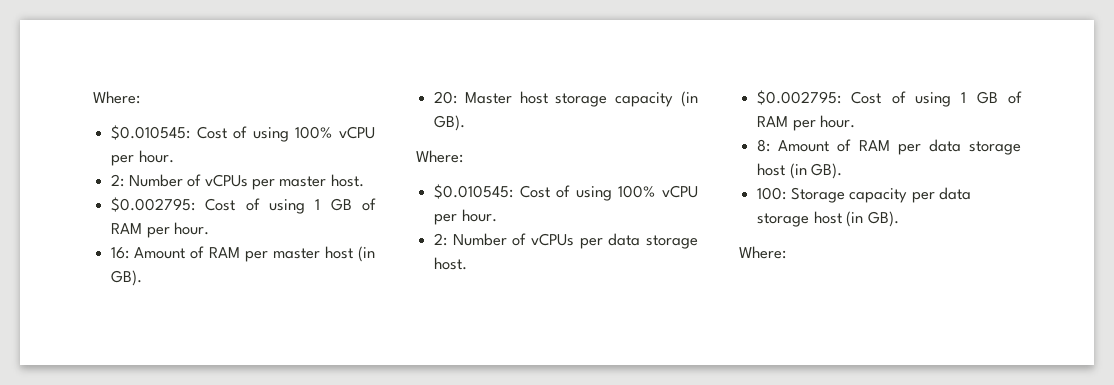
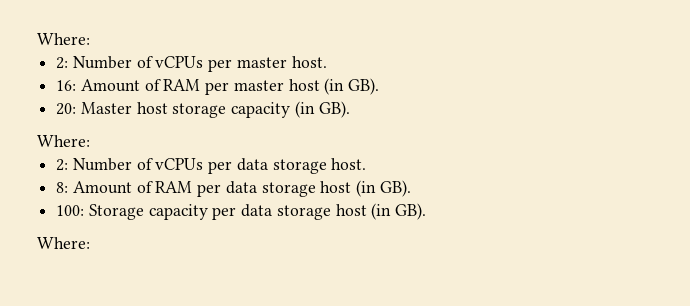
[93,91,140,104] [111,125,376,142] [111,150,174,166] Where: // $0.010545: Cost of using 100% vCPU per hour. -> [37,33,90,45] Where:
[111,197,377,214] [111,222,210,238] // $0.002795: Cost of using 1 GB of RAM per hour. -> (327, 62) none
[434,184,699,201] [434,209,497,225] // $0.010545: Cost of using 100% vCPU per hour. -> (90, 141) none
[757,90,1022,107] [757,115,856,131] // $0.002795: Cost of using 1 GB of RAM per hour. -> (367, 164) none

